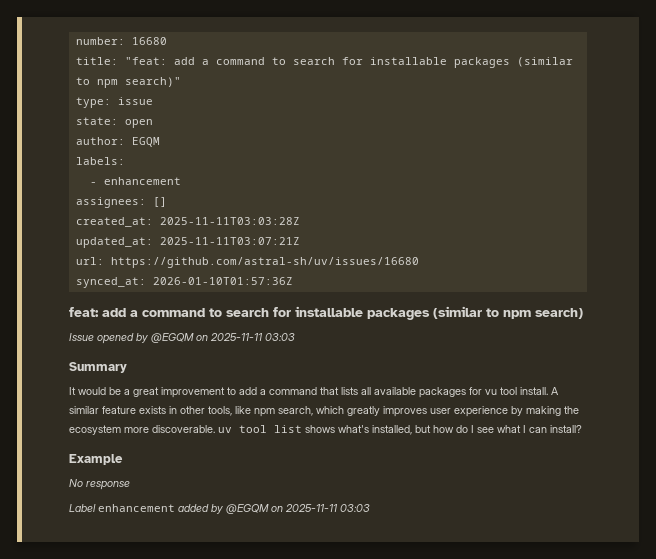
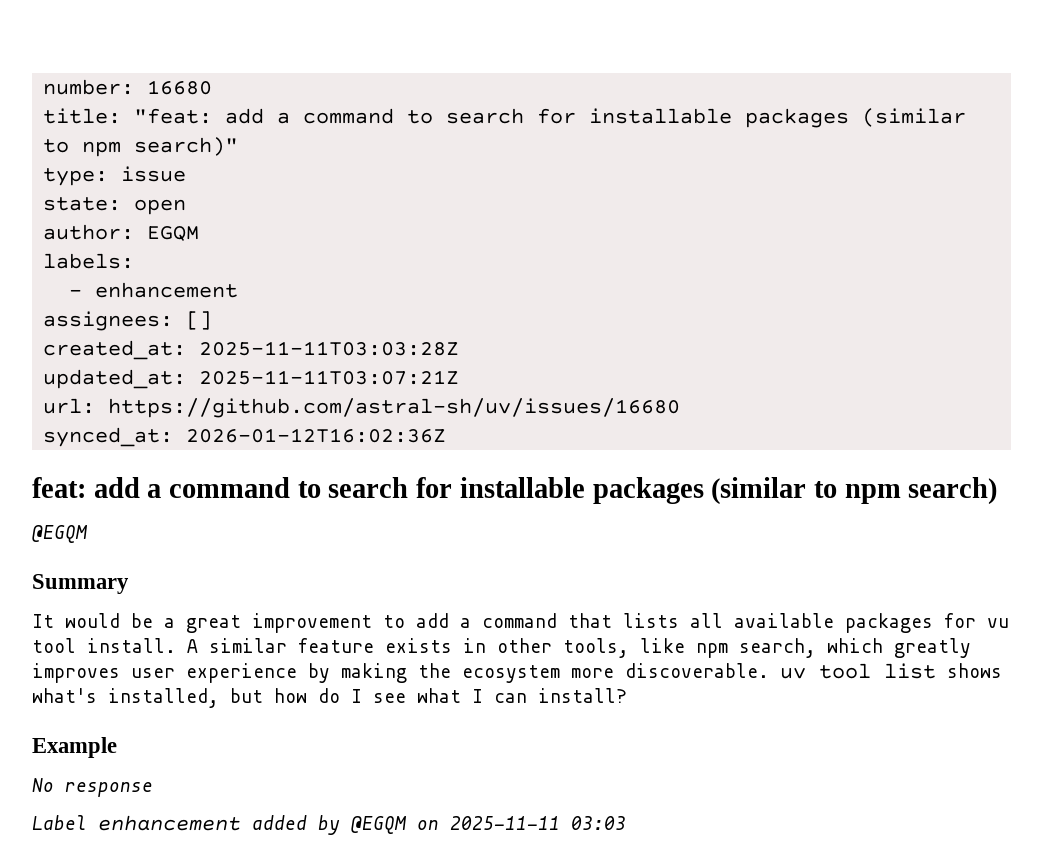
[152,277,293,285] 2026-01-10T01:57:36Z -> [186,428,447,443] 2026-01-12T16:02:36Z
[69,333,295,344] Issue opened by @EGQM on 2025-11-11 03:03 -> [32,525,88,543] @EGQM

